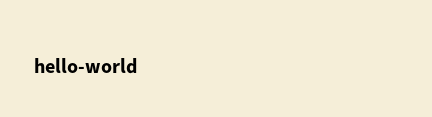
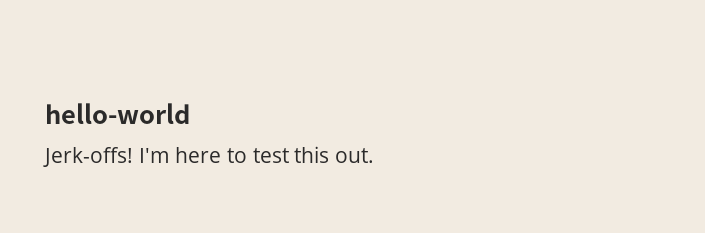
(137, 66) none -> [43,146,375,167] // Jerk-offs! I'm here to test this out.

